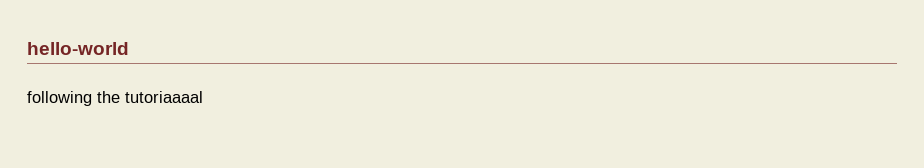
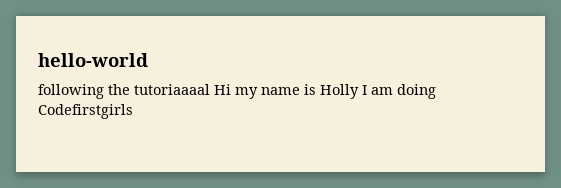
(203, 97) none -> [214,84,436,99] [38,104,133,119] Hi my name is Holly I am doing Codefirstgirls

